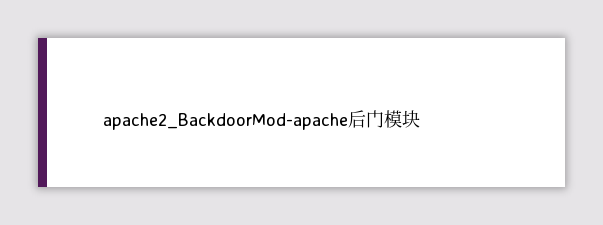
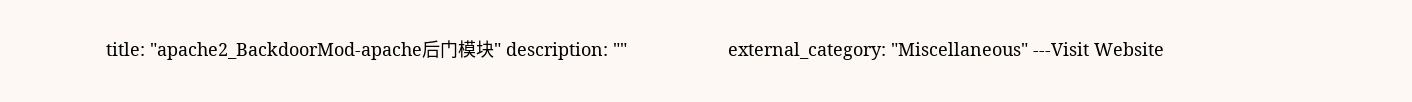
[103,110,420,130] apache2_BackdoorMod-apache后门模块 -> [106,40,1164,60] title: "apache2_BackdoorMod-apache后门模块" description: "" external_category: "Miscellaneous" ---Visit Website

